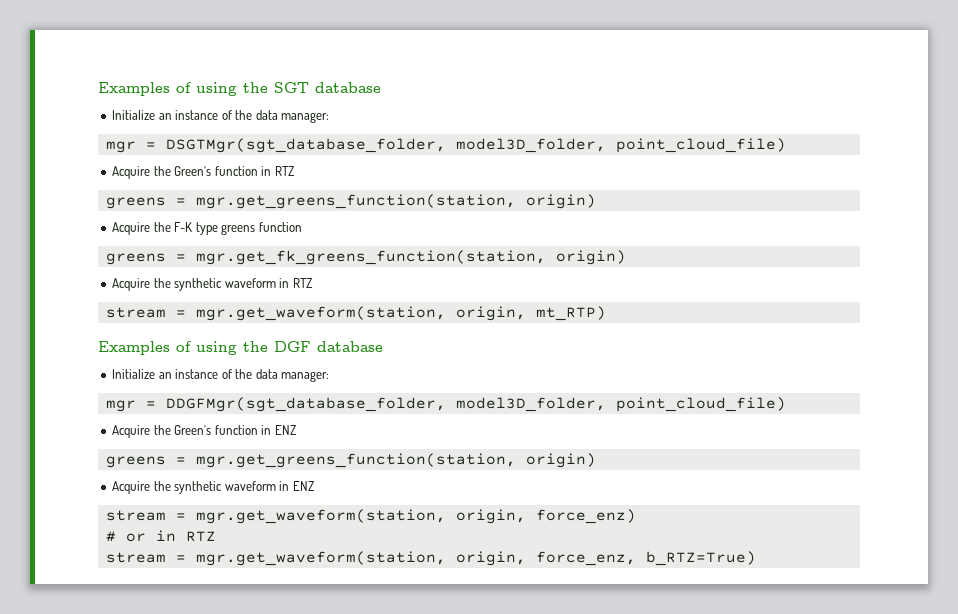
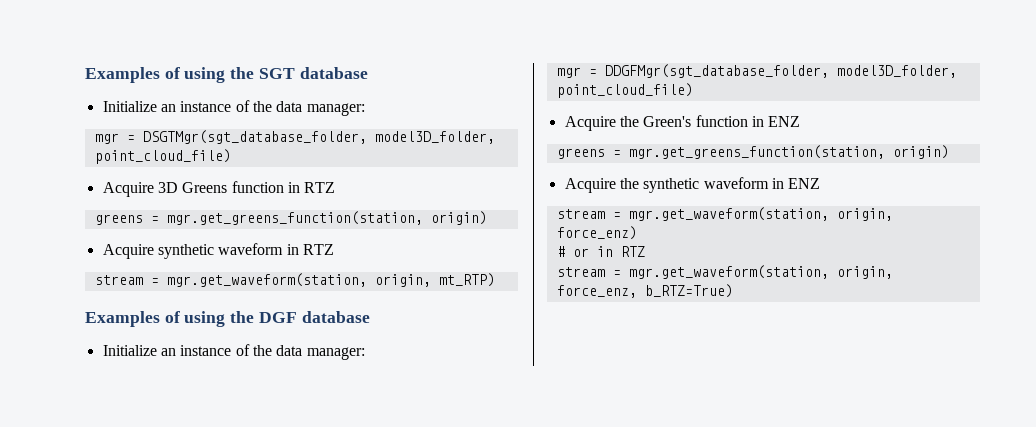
[153,166,212,176] the Green's -> [157,182,228,193] 3D Greens
[153,222,302,235] [105,250,626,265] [112,278,171,291] the F-K type greens function // greens = mgr.get_fk_greens_function(station, origin) // Acquire the -> (154, 251) none

